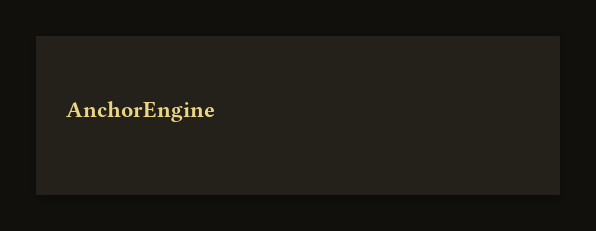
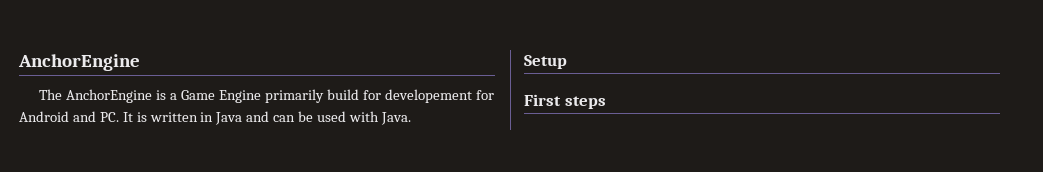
[66,101,215,122] AnchorEngine -> [18,54,140,71] [39,89,494,103] [19,111,411,125] [524,55,567,69] [524,94,606,109] AnchorEngine // The AnchorEngine is a Game Engine primarily build for developement for Android and PC. It is written in Java and can be used with Java. // Setup // First steps

